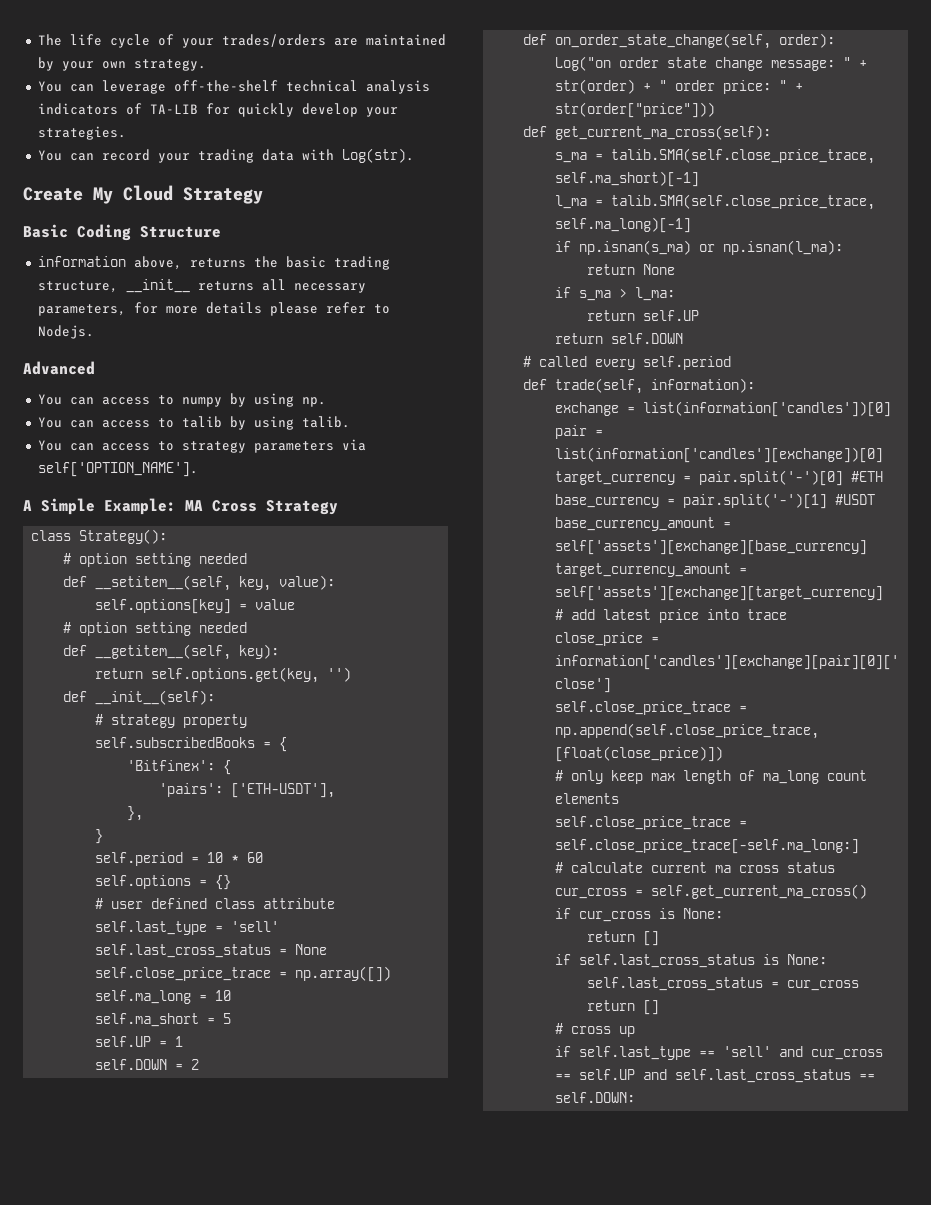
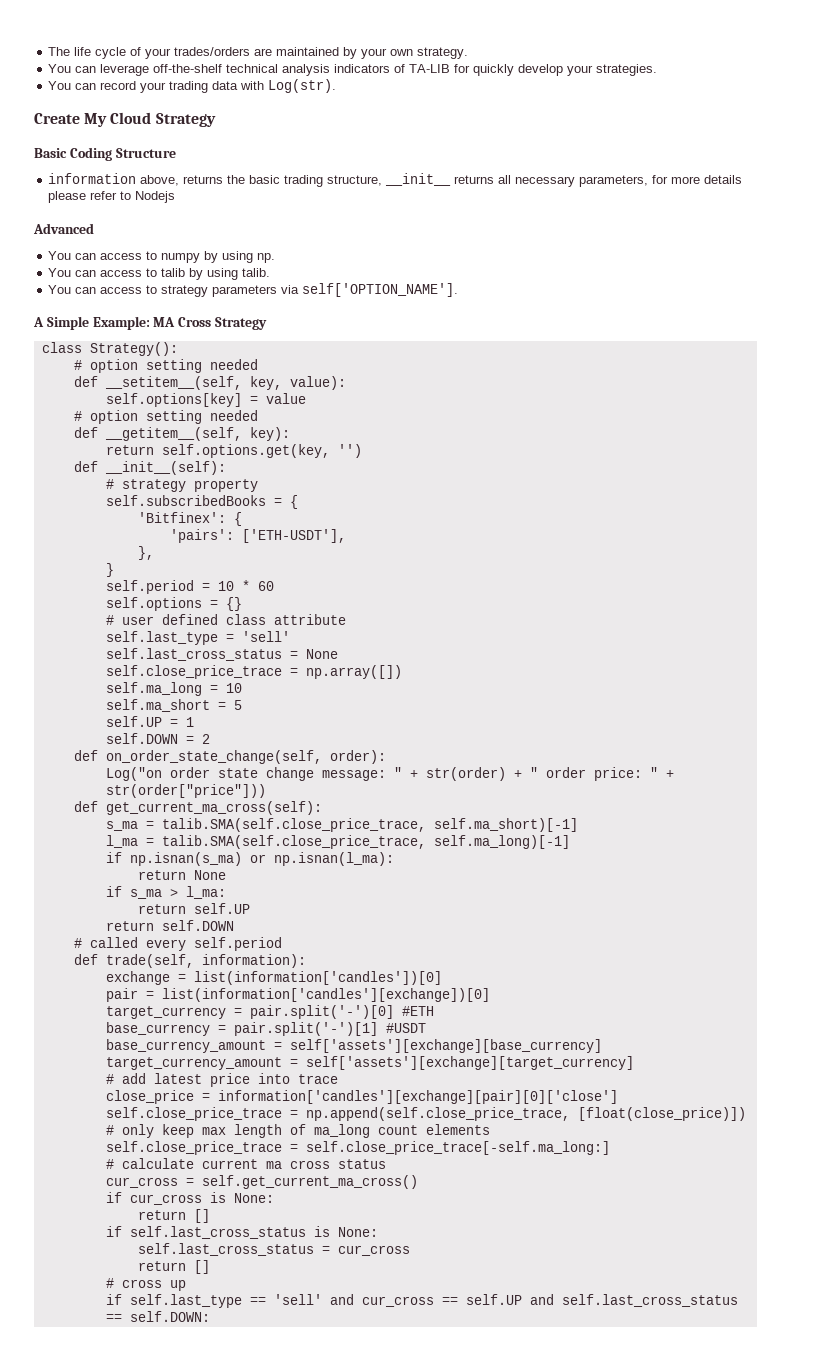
[37,325,94,339] Nodejs. -> [135,191,176,203] Nodejs

